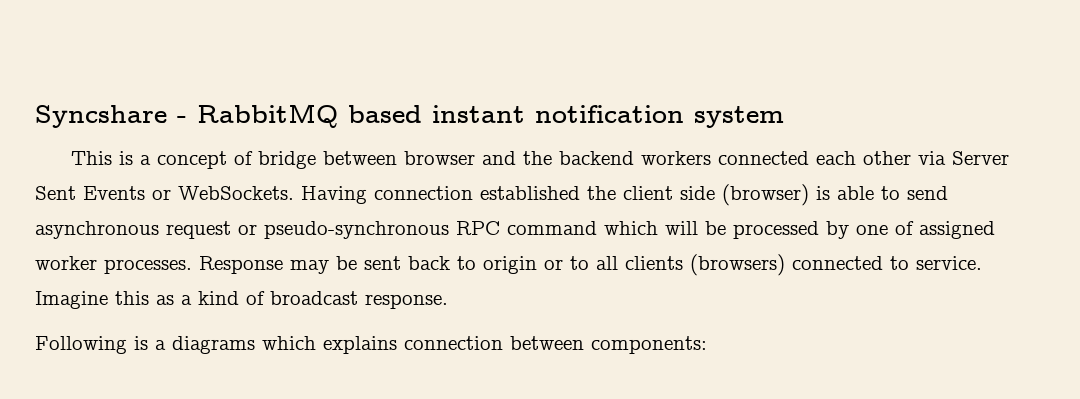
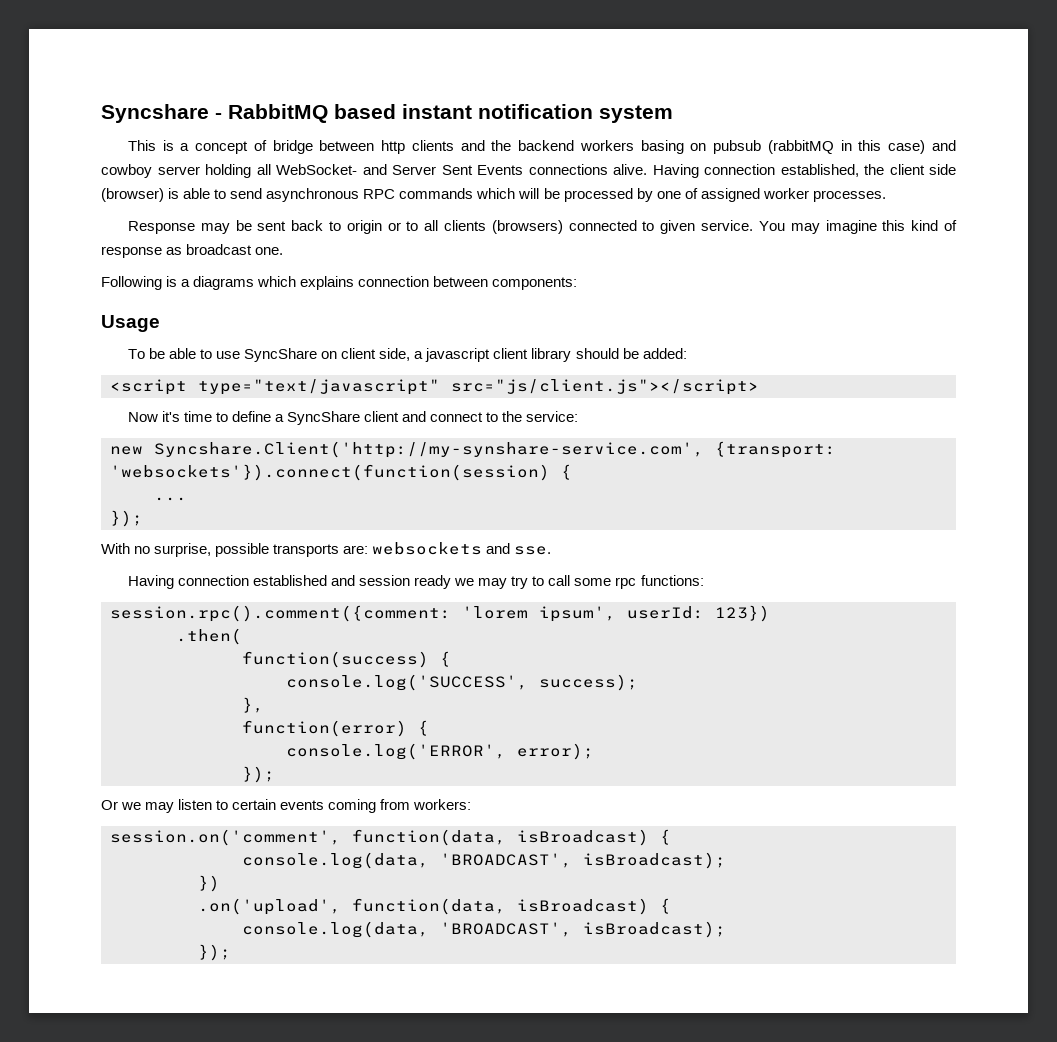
[404,151,476,165] browser -> [381,140,454,154] http clients
[718,151,947,165] connected each other via -> [640,140,957,154] [101,164,387,178] basing on pubsub (rabbitMQ in this case) and cowboy server holding all WebSocket- and
[152,186,580,204] or WebSockets. Having connection established -> [528,164,859,178] connections alive. Having connection established,
[166,221,597,239] request or pseudo-synchronous RPC command -> [363,188,474,199] RPC commands
(192, 266) none -> (886, 196) //
[916,256,982,270] [35,291,448,309] service. Imagine this as a kind of broadcast response. -> [660,220,958,234] [101,244,284,258] given service. You may imagine this kind of response as broadcast one.
(707, 345) none -> [101,315,160,332] [127,348,687,362] [110,379,759,395] [127,411,579,425] [110,441,836,458] [110,464,572,481] [154,497,187,501] [110,510,143,527] [101,542,552,557] [127,575,704,589] [110,605,770,622] [176,628,242,645] [242,651,451,668] [286,674,638,691] [242,697,264,713] [242,720,429,737] [286,743,594,760] [242,766,275,783] [101,799,472,813] [110,829,671,846] [242,852,726,869] [198,875,220,892] [198,898,671,915] [242,921,726,938] [198,944,231,961] // Usage // To be able to use SyncShare on client side, a javascript client library should be added: // <script type="text/javascript" src="js/client.js"></script> // Now it's time to define a SyncShare client and connect to the service: // new Syncshare.Client('http://my-synshare-service.com', {transport: 'websockets'}).connect(function(session) { // ... // }); // With no surprise, possible transports are: websockets and sse. // Having connection established and session ready we may try to call some rpc functions: // session.rpc().comment({comment: 'lorem ipsum', userId: 123}) // .then( // function(success) { // console.log('SUCCESS', success); // }, // function(error) { // console.log('ERROR', error); // }); // Or we may listen to certain events coming from workers: // session.on('comment', function(data, isBroadcast) { // console.log(data, 'BROADCAST', isBroadcast); // }) // .on('upload', function(data, isBroadcast) { // console.log(data, 'BROADCAST', isBroadcast); // });

